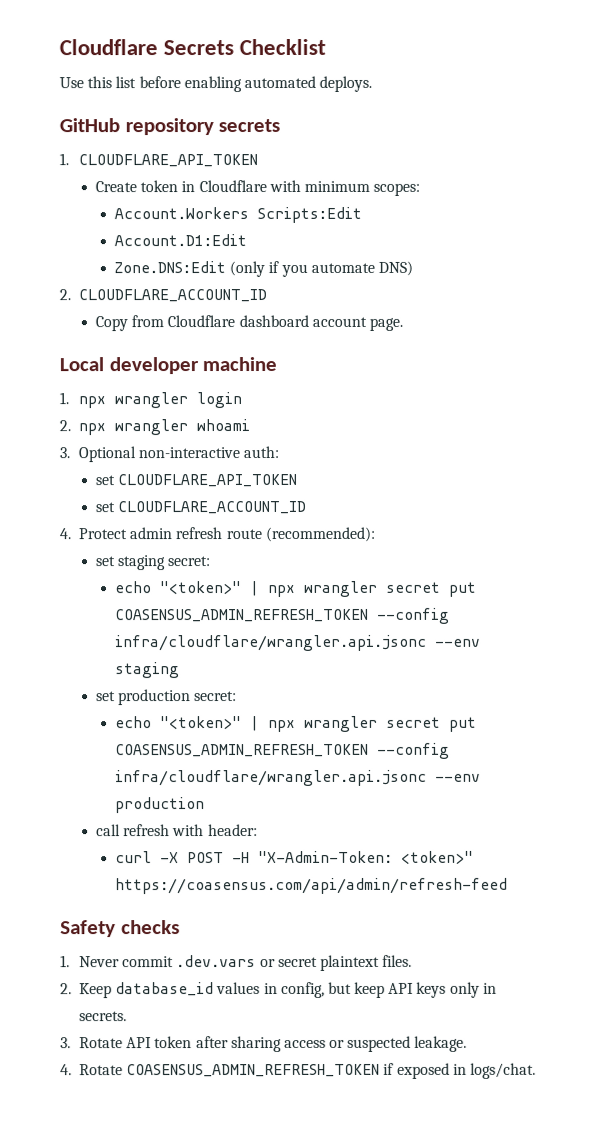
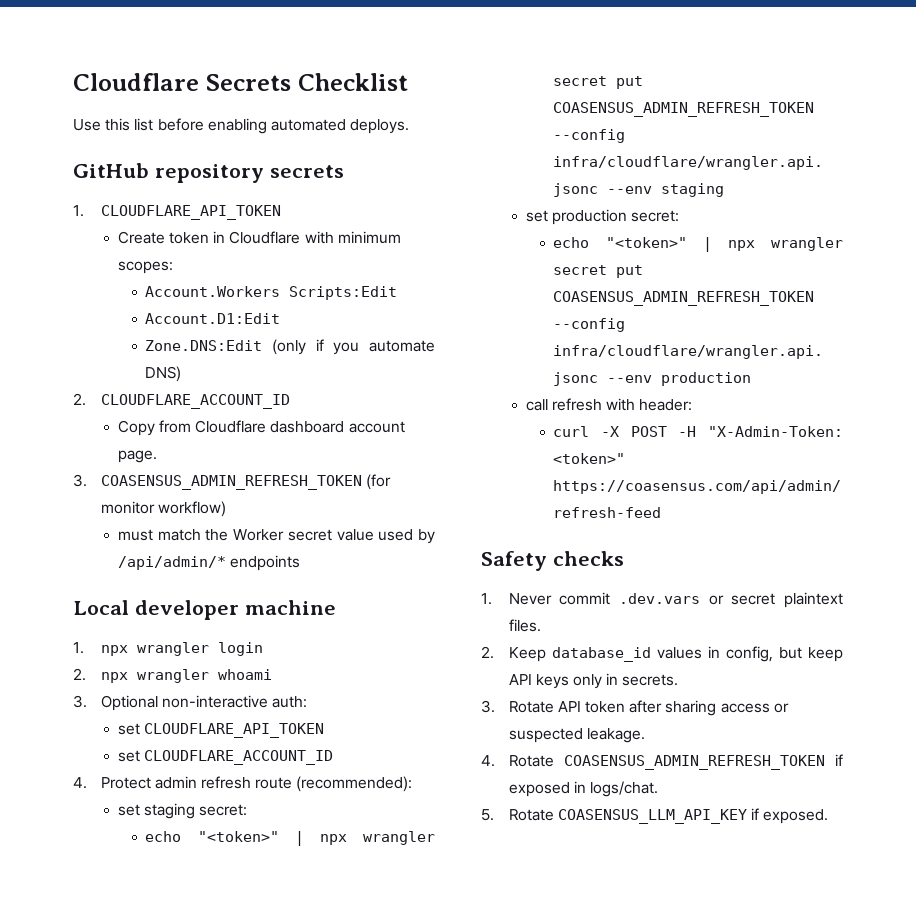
(403, 324) none -> [73,474,391,490] [100,501,226,517] [117,529,436,544] [117,555,300,571] // 3. COASENSUS_ADMIN_REFRESH_TOKEN (for monitor workflow) // must match the Worker secret value used by /api/admin/* endpoints
(536, 1070) none -> [481,808,829,824] // 5. Rotate COASENSUS_LLM_API_KEY if exposed.

